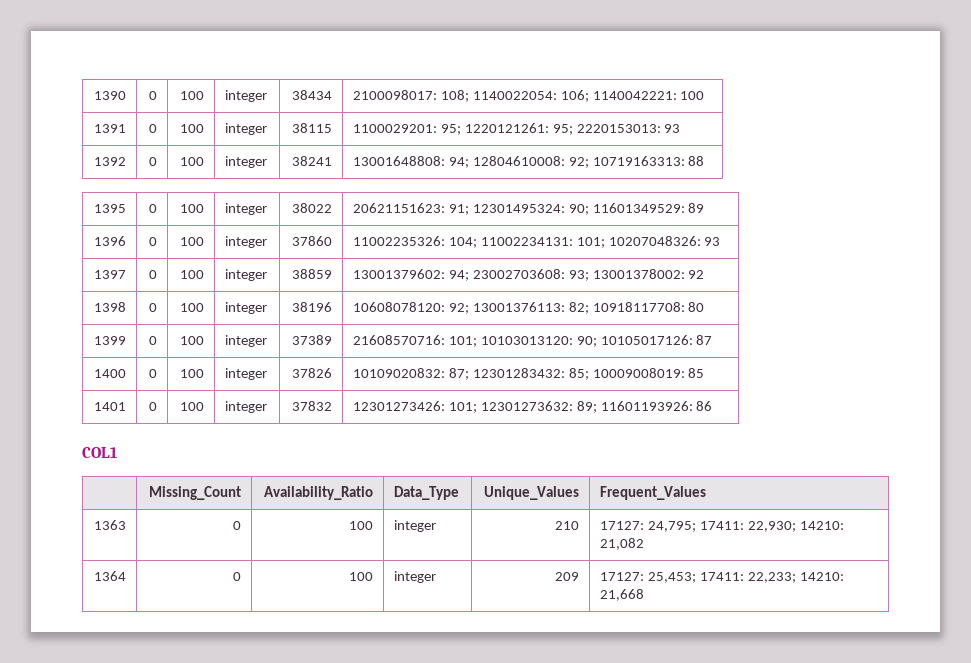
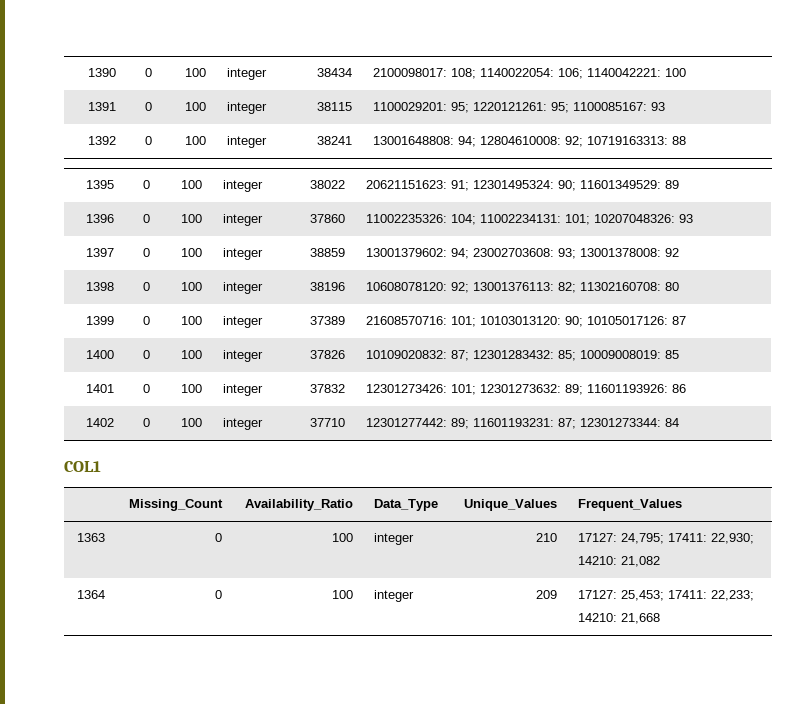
[576,124,661,133] 2220153013: -> [573,102,648,111] 1100085167:
[592,269,685,279] 13001378002: -> [580,248,662,257] 13001378008:
[592,302,685,312] 10918117708: -> [580,282,662,291] 11302160708:
(713, 406) none -> [85,418,114,427] [142,418,150,427] [180,418,202,427] [223,418,264,430] [309,418,345,427] [366,418,680,429] // 1402 | 0 | 100 | integer | 37710 | 12301277442: 89; 11601193231: 87; 12301273344: 84

